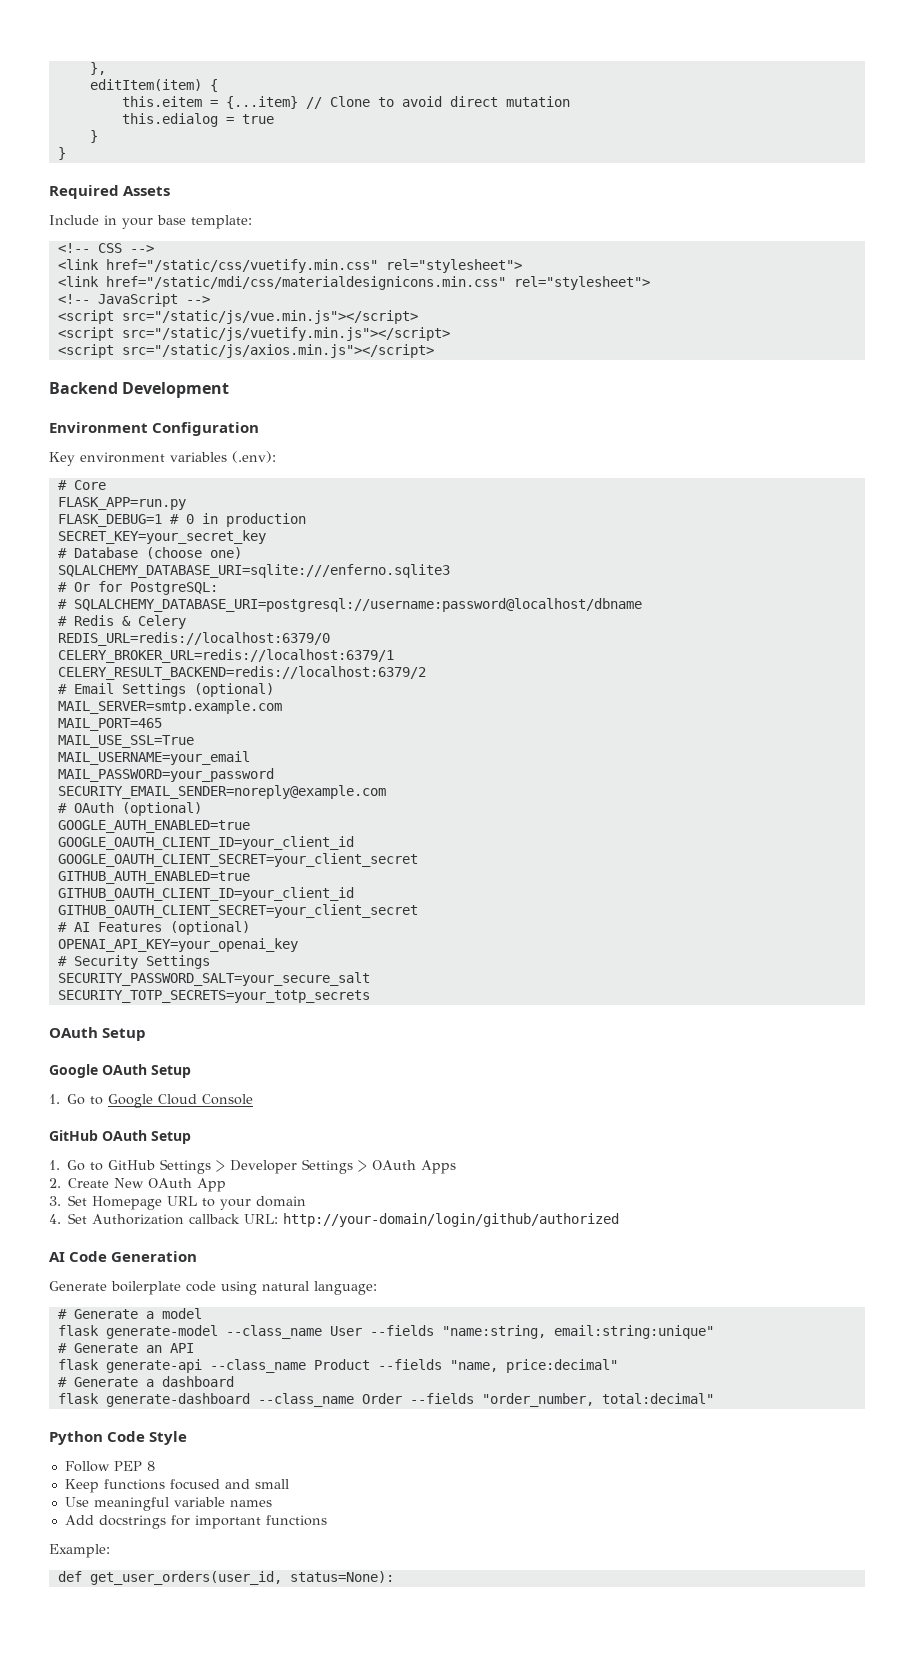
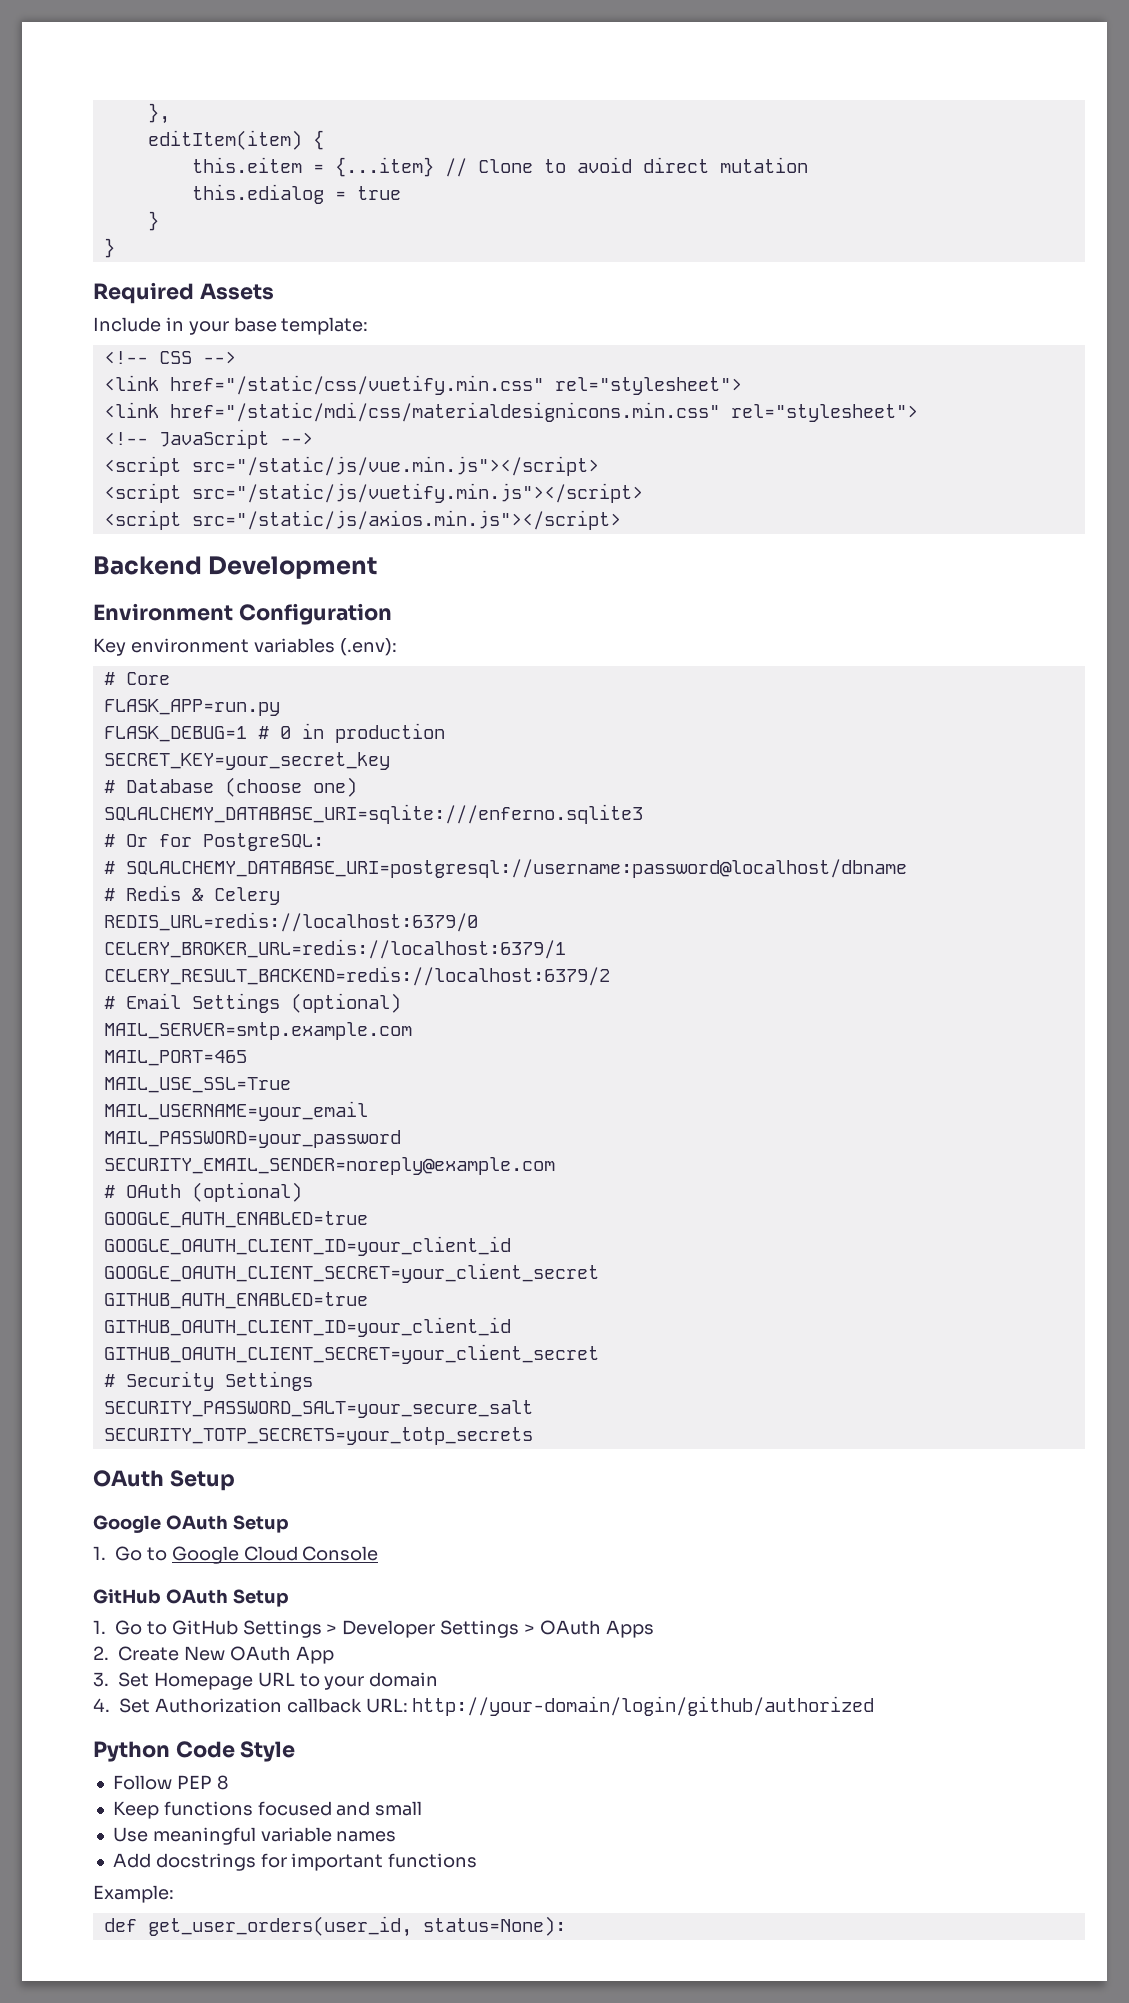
[57,921,250,935] [57,938,298,952] // # AI Features (optional) // OPENAI_API_KEY=your_openai_key -> (599, 1354) none
[49,1251,198,1262] [49,1281,377,1295] [57,1308,202,1319] [57,1325,714,1339] [57,1343,194,1353] [57,1359,618,1373] [57,1376,234,1387] [57,1393,714,1407] // AI Code Generation // Generate boilerplate code using natural language: // # Generate a model // flask generate-model --class_name User --fields "name:string, email:string:unique" // # Generate an API // flask generate-api --class_name Product --fields "name, price:decimal" // # Generate a dashboard // flask generate-dashboard --class_name Order --fields "order_number, total:decimal" -> (875, 1706) none

